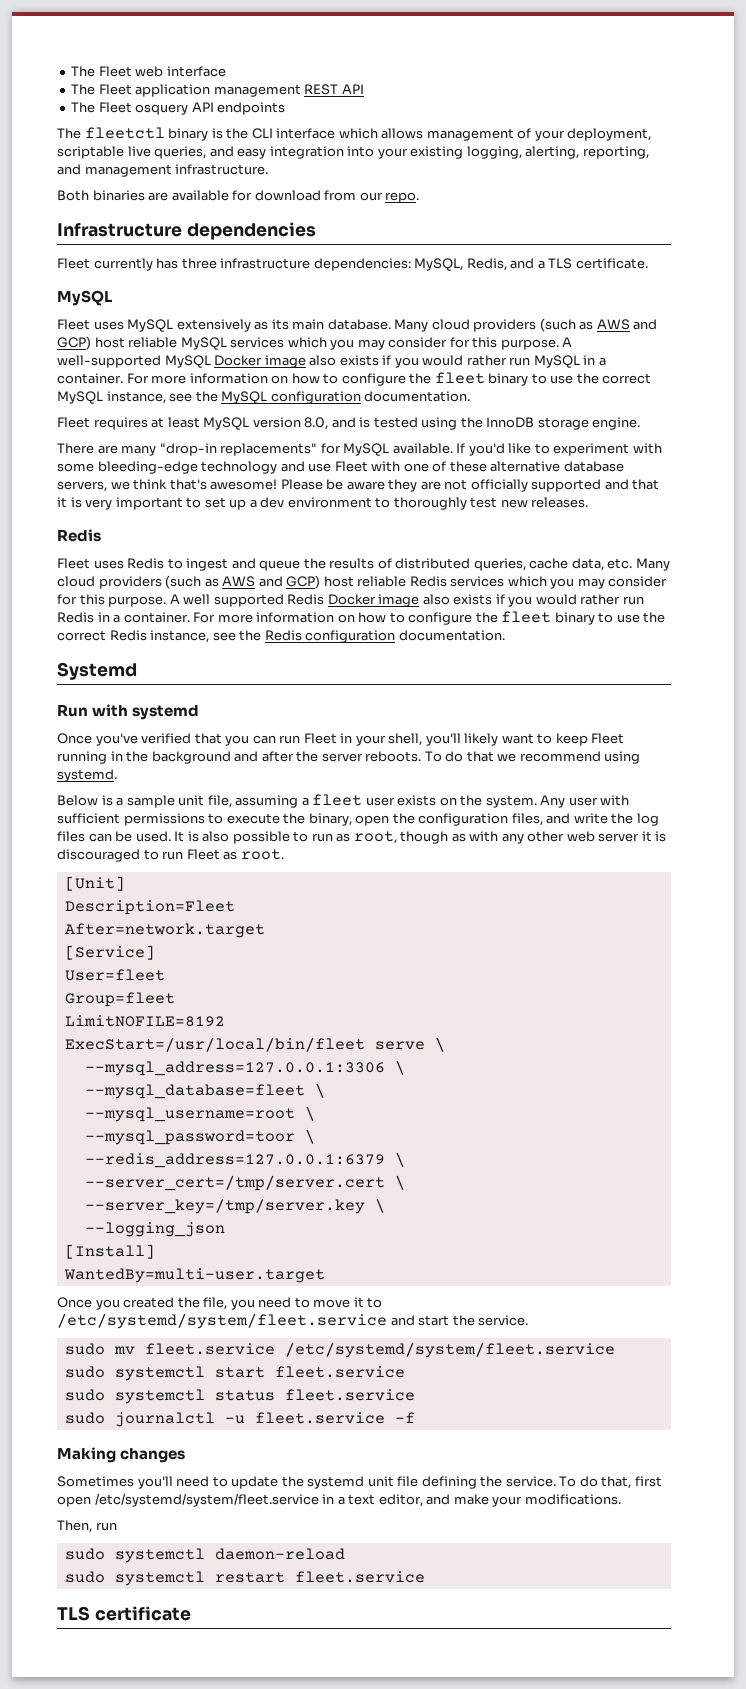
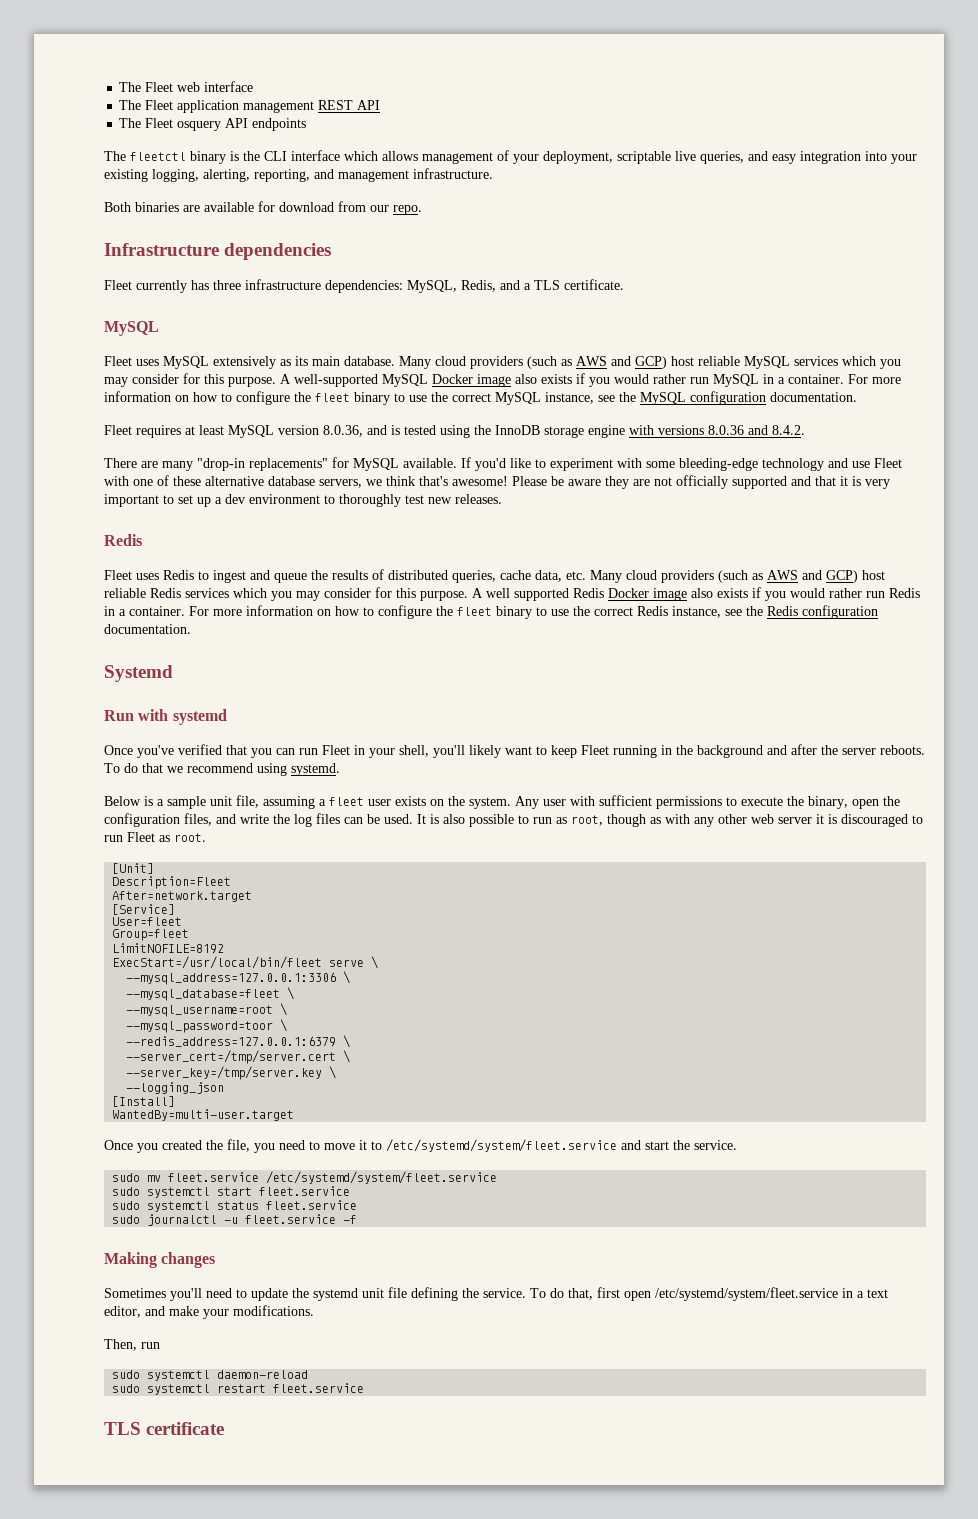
[304,417,329,430] 8.0, -> [323,425,363,437] 8.0.36,
[592,417,641,430] engine. -> [588,425,805,438] engine with versions 8.0.36 and 8.4.2.

